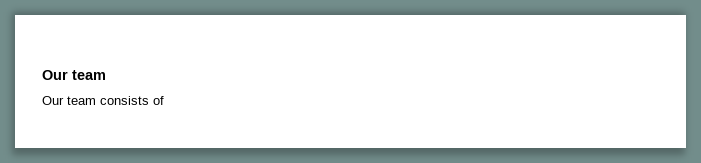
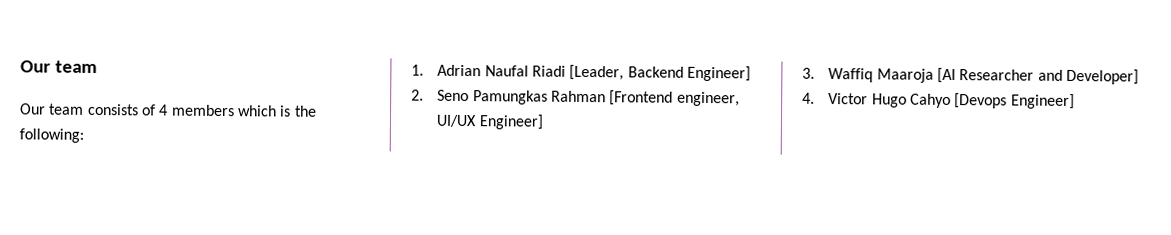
(164, 100) none -> [159,104,317,117] [19,128,84,143] [411,64,751,82] [411,89,740,107] [436,114,544,130] [802,67,1139,85] [802,92,1075,110] 4 members which is the following: // 1. Adrian Naufal Riadi [Leader, Backend Engineer] // 2. Seno Pamungkas Rahman [Frontend engineer, UI/UX Engineer] // 3. Waffiq Maaroja [AI Researcher and Developer] // 4. Victor Hugo Cahyo [Devops Engineer]

